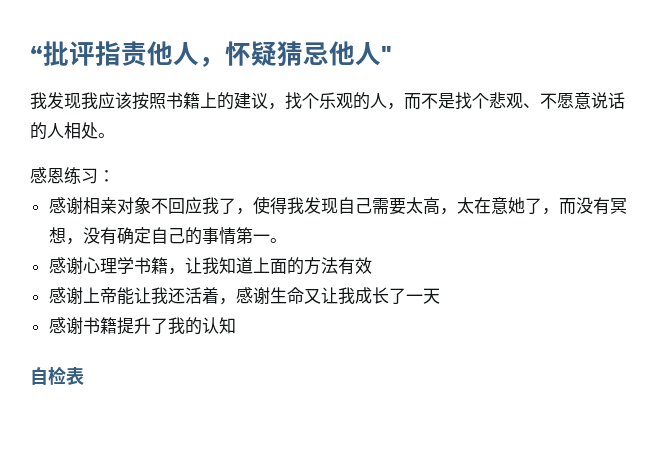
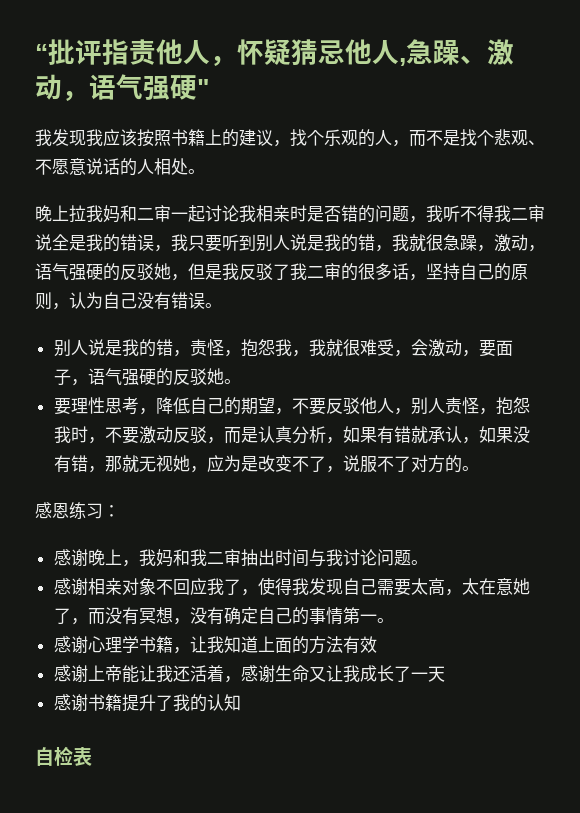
(381, 54) none -> [399,39,514,66] [35,74,197,101] ,急躁、激动，语气强硬
[30,167,115,184] 感恩练习： -> [35,205,545,223] [35,234,545,252] [35,263,528,281] [35,292,222,310] [53,339,513,357] [53,368,241,386] [53,397,530,415] [53,426,530,444] [53,455,479,473] [35,502,120,519] [53,549,428,567] 晚上拉我妈和二审一起讨论我相亲时是否错的问题，我听不得我二审说全是我的错误，我只要听到别人说是我的错，我就很急躁，激动，语气强硬的反驳她，但是我反驳了我二审的很多话，坚持自己的原则，认为自己没有错误。 // 别人说是我的错，责怪，抱怨我，我就很难受，会激动，要面子，语气强硬的反驳她。 // 要理性思考，降低自己的期望，不要反驳他人，别人责怪，抱怨我时，不要激动反驳，而是认真分析，如果有错就承认，如果没有错，那就无视她，应为是改变不了，说服不了对方的。 // 感恩练习： // 感谢晚上，我妈和我二审抽出时间与我讨论问题。

